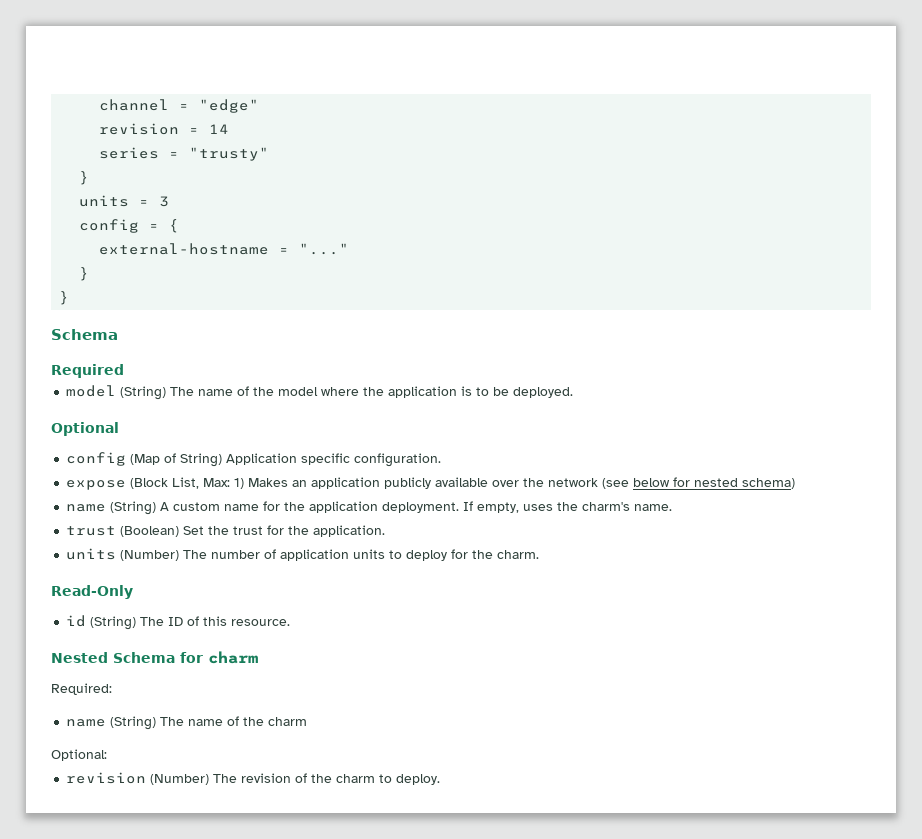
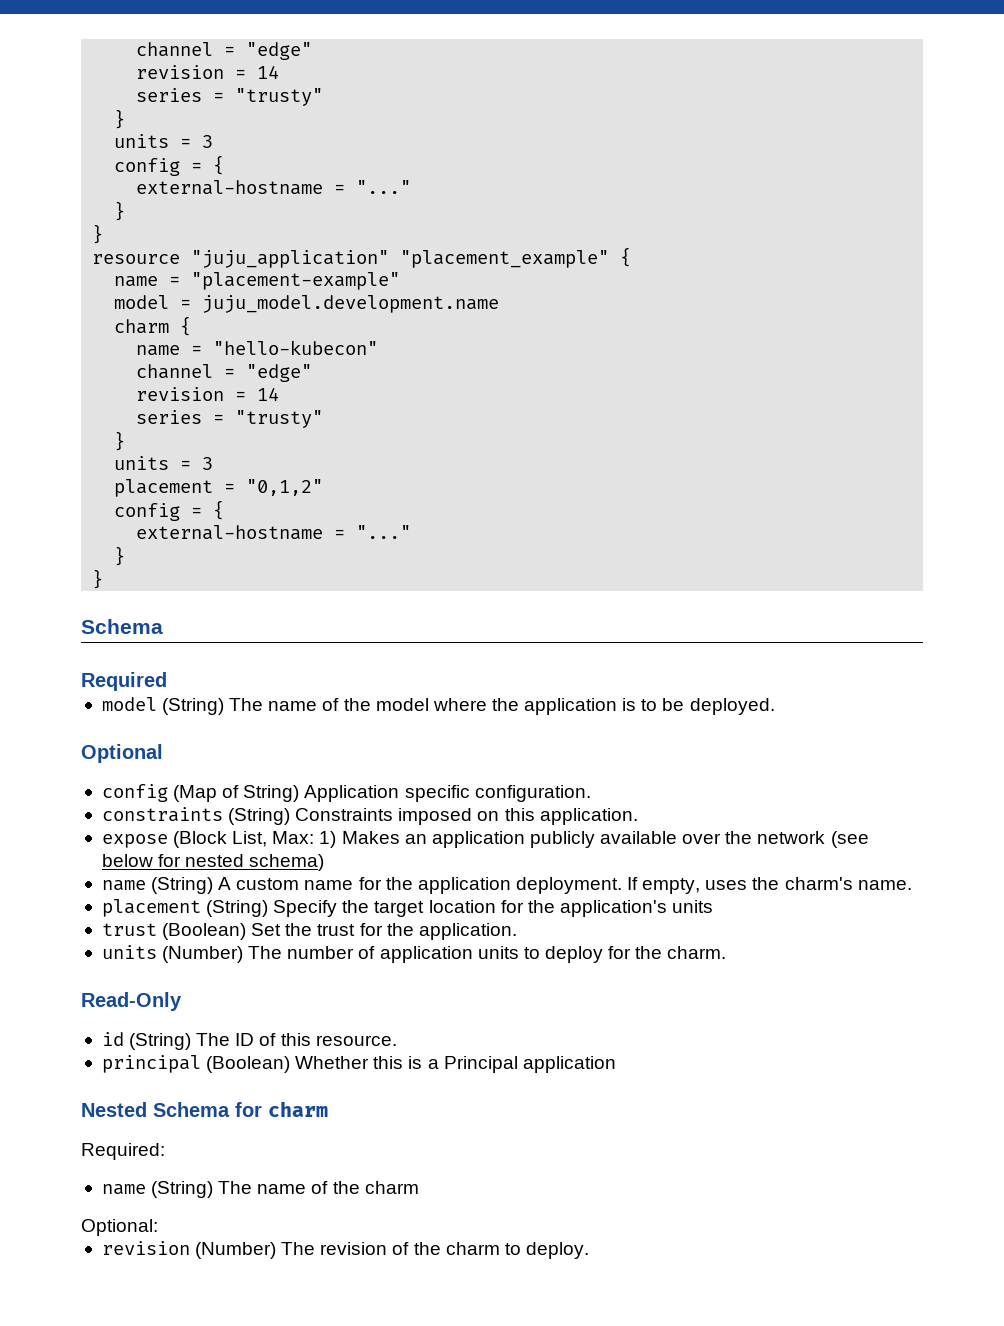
(70, 298) none -> [92,247,632,268] [114,272,401,290] [114,295,500,313] [114,316,192,336] [136,340,379,356] [136,364,313,382] [136,387,280,401] [136,410,324,428] [114,431,126,451] [114,456,214,470] [114,479,324,497] [114,500,225,521] [136,525,412,540] [114,546,126,566] [92,569,104,589] // resource "juju_application" "placement_example" { // name = "placement-example" // model = juju_model.development.name // charm { // name = "hello-kubecon" // channel = "edge" // revision = 14 // series = "trusty" // } // units = 3 // placement = "0,1,2" // config = { // external-hostname = "..." // } // }
(442, 460) none -> [101,807,638,825] // constraints (String) Constraints imposed on this application.
(673, 507) none -> [101,899,714,917] // placement (String) Specify the target location for the application's units
(291, 622) none -> [101,1055,616,1073] // principal (Boolean) Whether this is a Principal application

